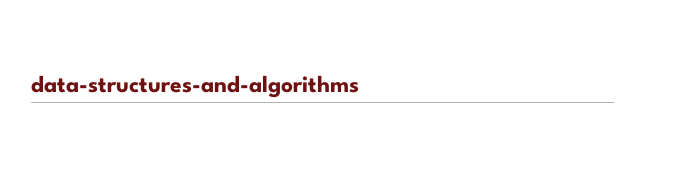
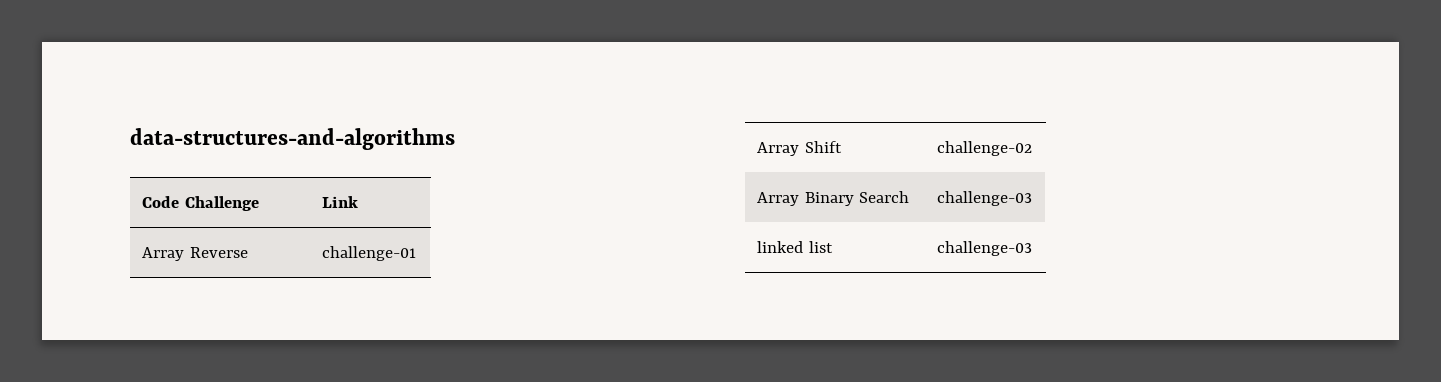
(359, 86) none -> [142,196,259,211] [322,196,359,208] [142,247,248,261] [322,246,417,261] [757,141,842,156] [937,141,1033,156] [757,191,909,206] [937,191,1033,206] [757,241,833,253] [937,241,1033,256] // Code Challenge | Link // Array Reverse | challenge-01 // Array Shift | challenge-02 // Array Binary Search | challenge-03 // linked list | challenge-03

